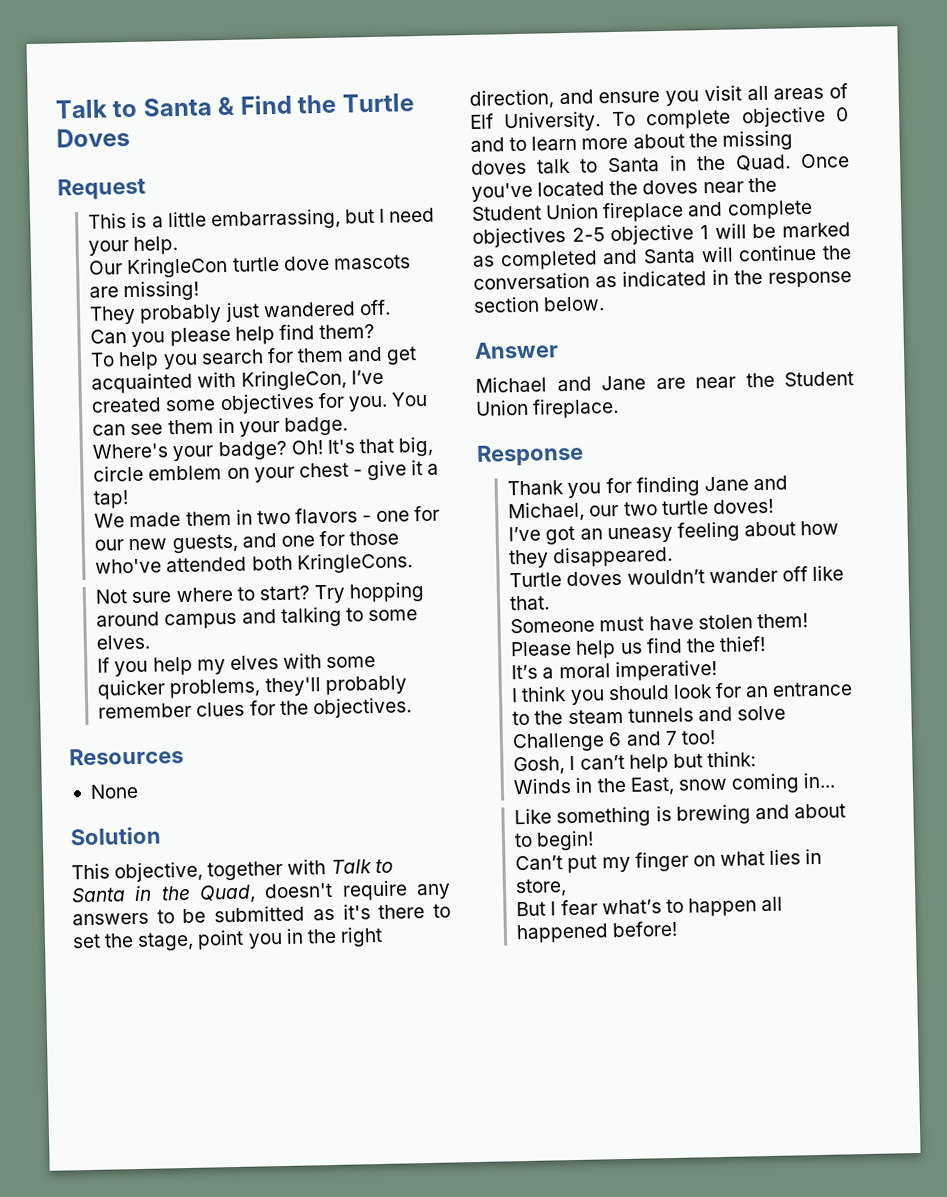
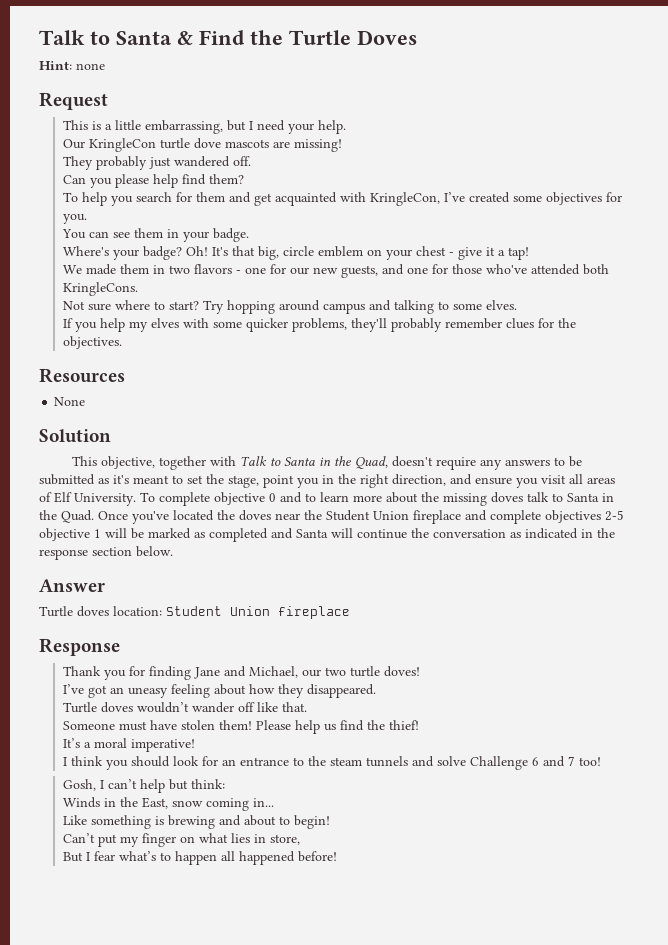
(130, 137) none -> [39,61,105,70] // Hint: none
(388, 403) none -> (88, 219) //
[378,904,426,920] there -> [133,475,169,484] meant
[475,371,854,393] [475,397,620,419] Michael and Jane are near the Student Union fireplace. -> [39,606,350,619] Turtle doves location: Student Union fireplace

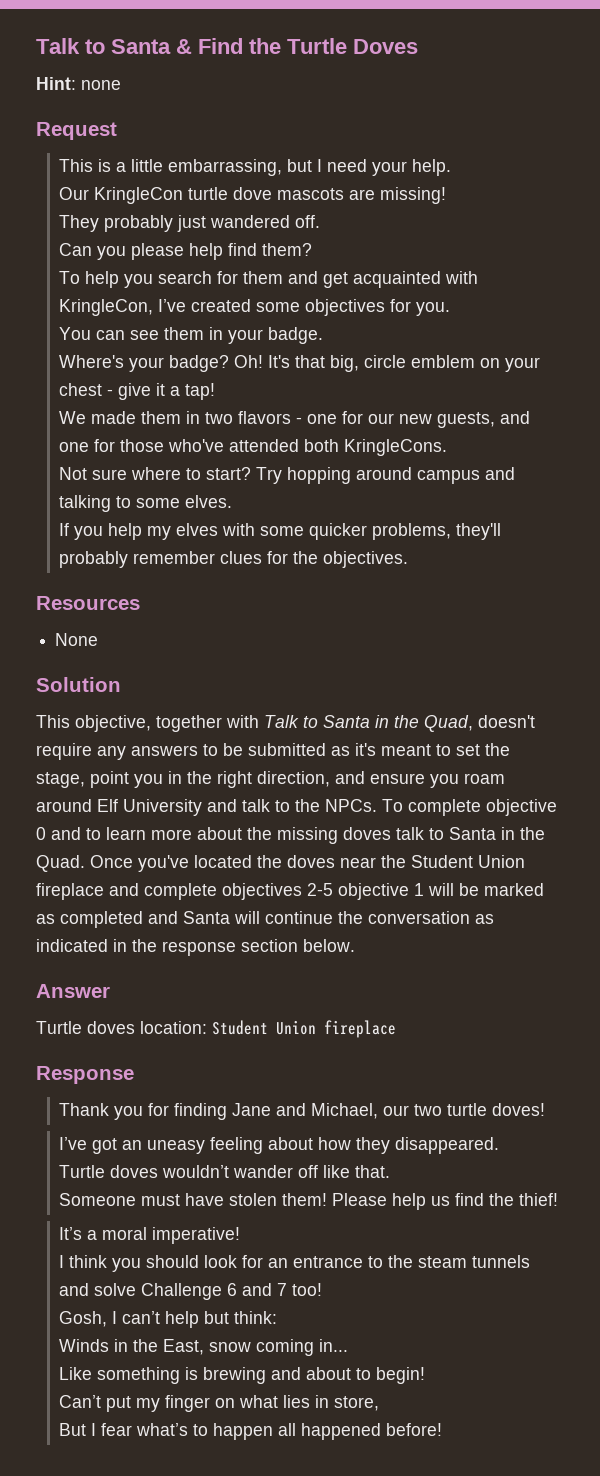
[541,474,615,484] [39,492,136,506] visit all areas of Elf University. -> [464,773,505,784] [36,799,377,816] roam around Elf University and talk to the NPCs.

